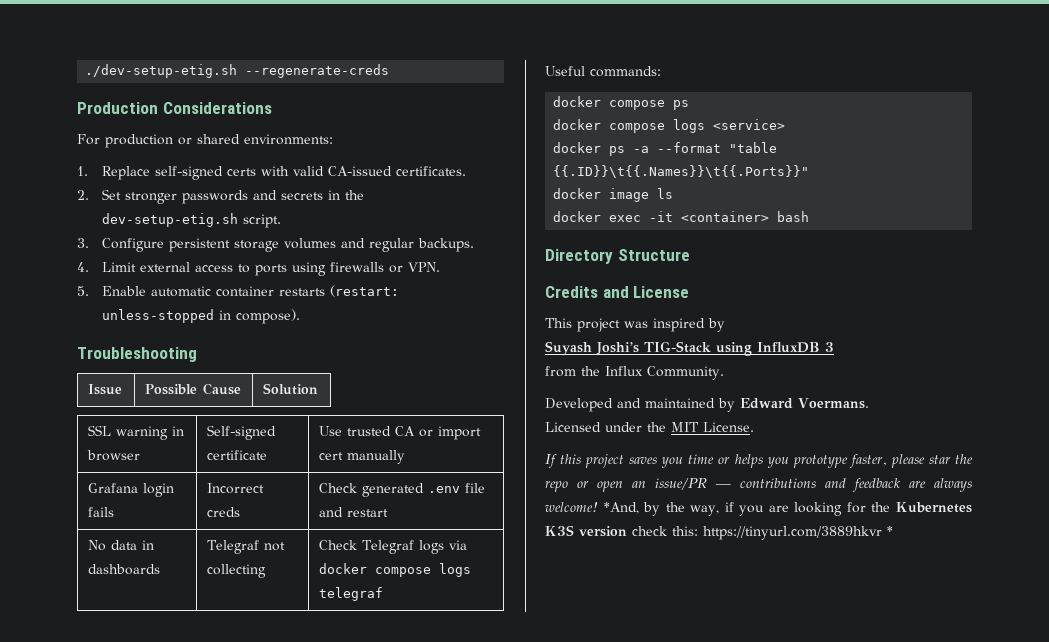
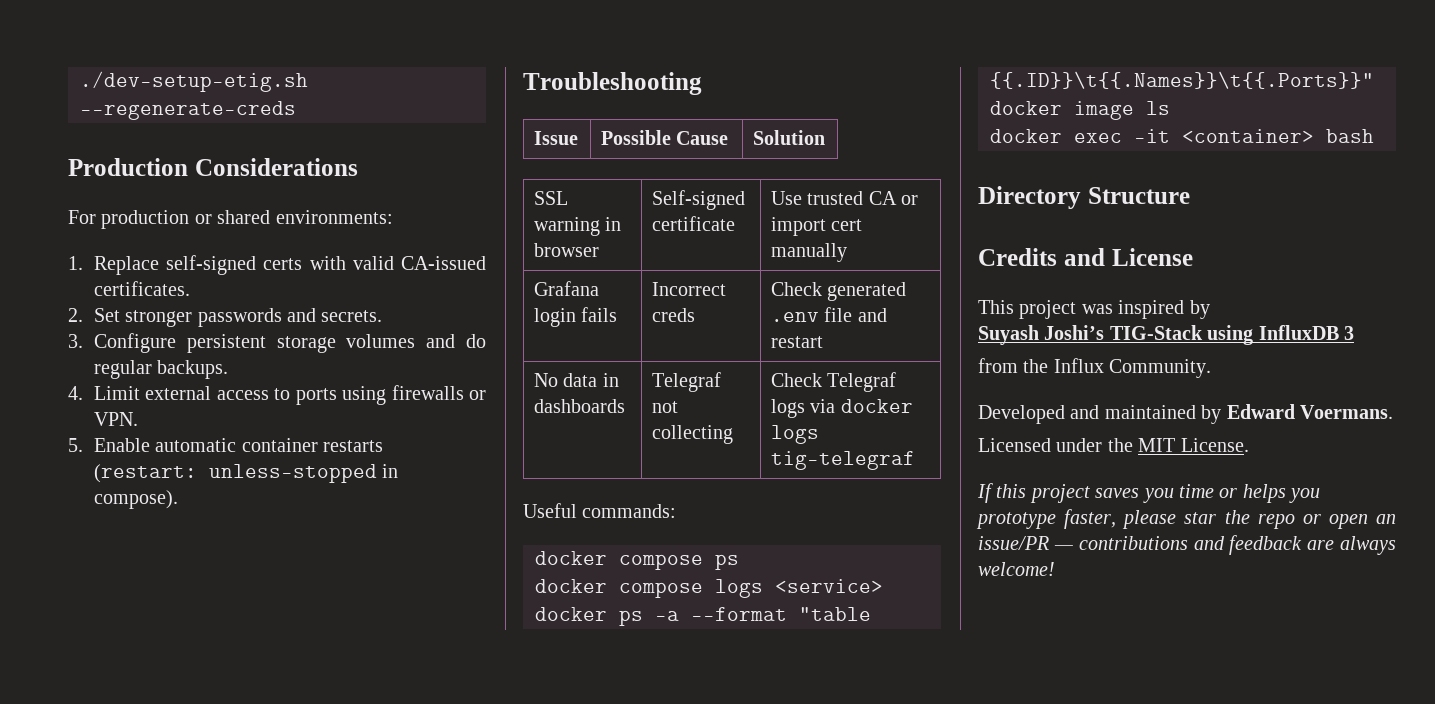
[281,190,365,200] [102,213,282,228] secrets in the dev-setup-etig.sh script. -> [321,310,383,322] secrets.
(366, 243) none -> [466,334,487,348] do
[375,563,472,577] [319,587,384,601] compose logs telegraf -> [771,425,820,444] [771,451,916,470] logs tig-telegraf
[603,502,972,516] [545,525,893,540] *And, by the way, if you are looking for the Kubernetes K3S version check this: https://tinyurl.com/3889hkvr * -> (1055, 569) none

